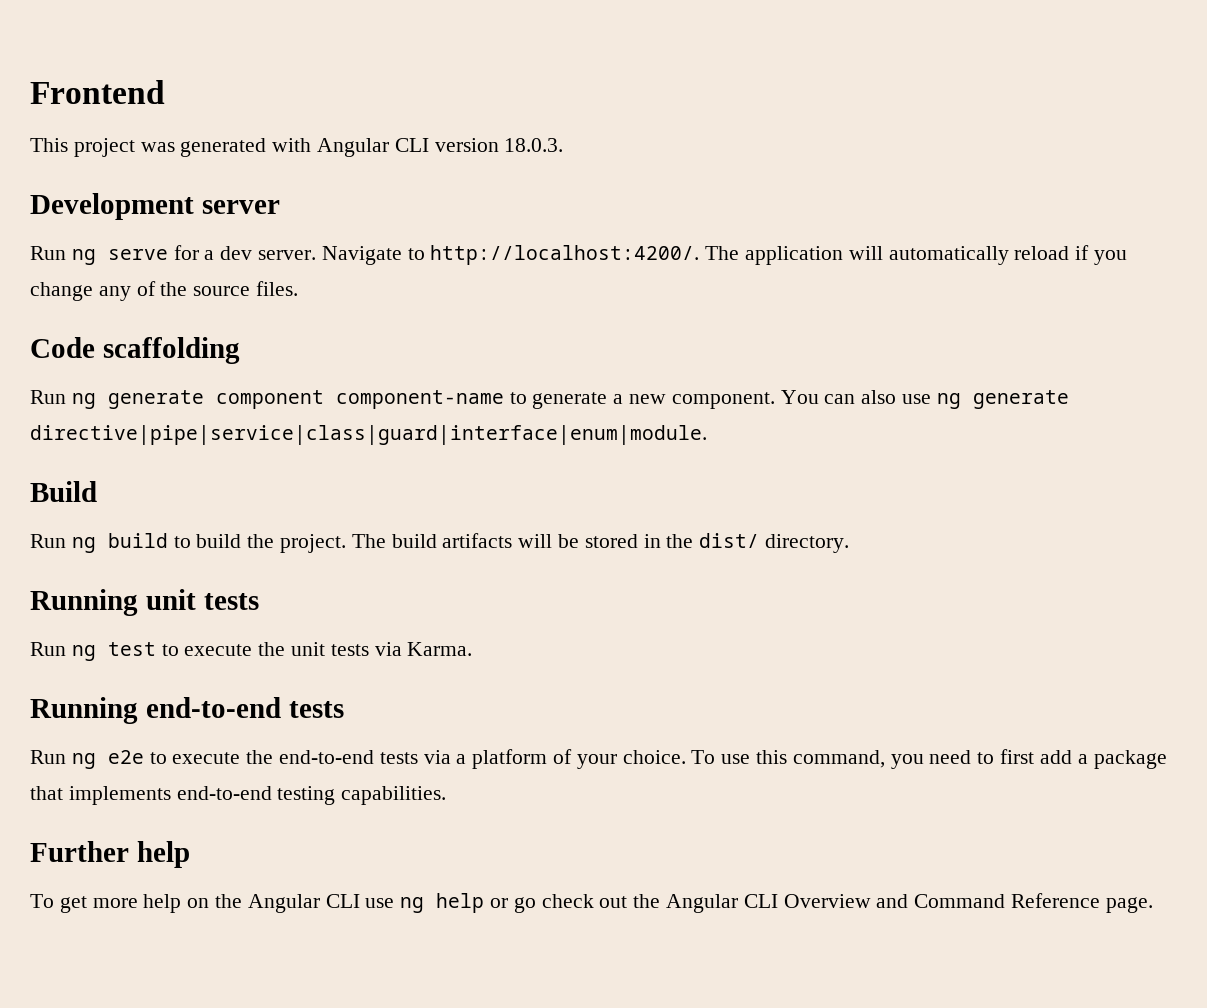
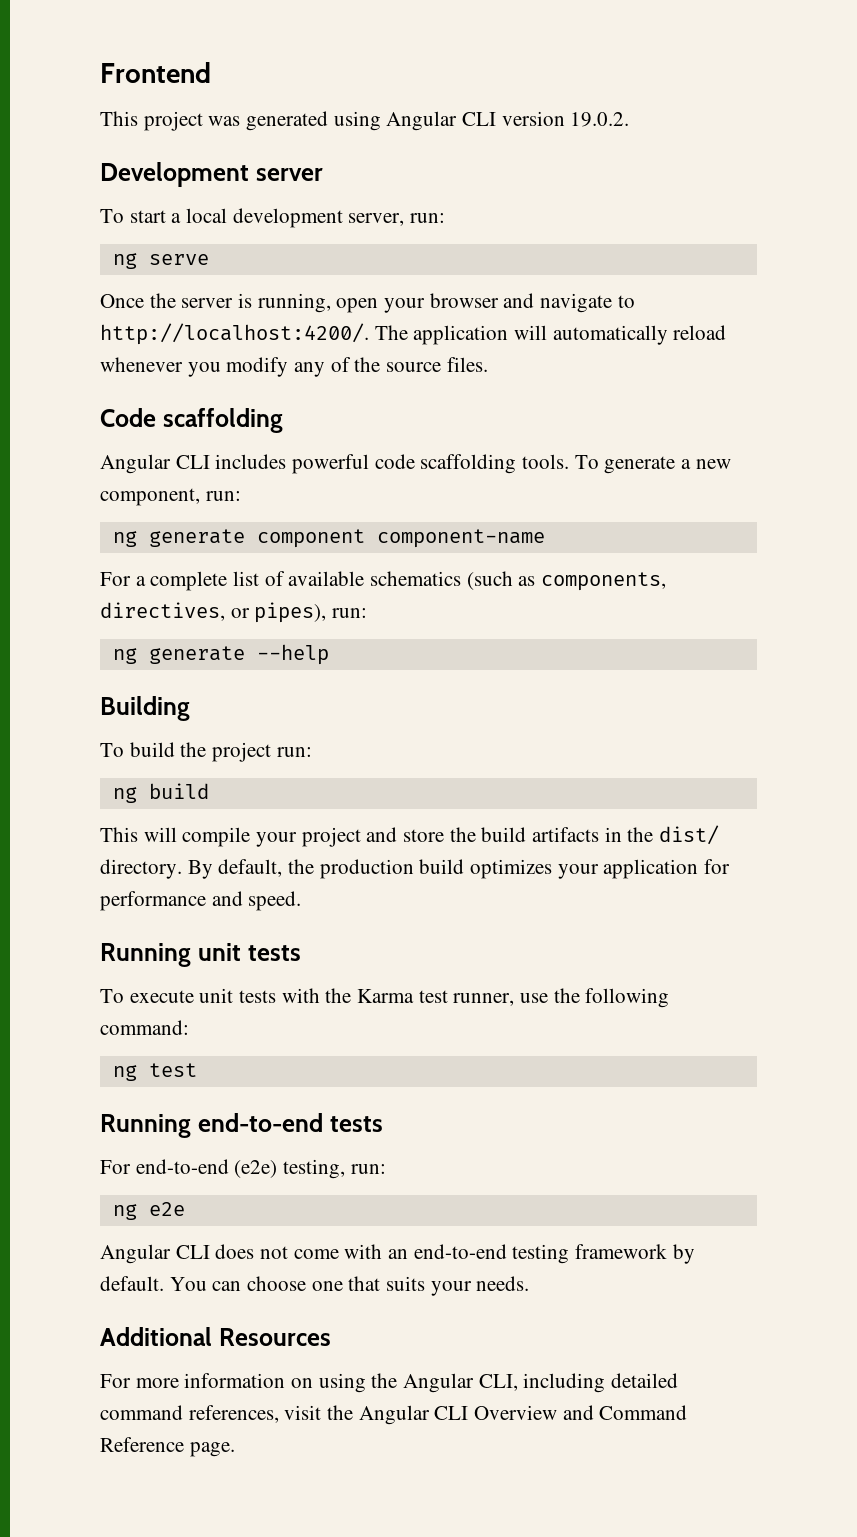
[272,138,312,152] with -> [333,111,381,131] using
[504,138,564,152] 18.0.3. -> [570,112,630,127] 19.0.2.
[30,245,402,265] Run ng serve for a dev server. Navigate -> [100,208,446,228] [112,253,209,269] [100,293,613,313] To start a local development server, run: // ng serve // Once the server is running, open your browser and navigate
[1075,245,1128,265] [30,282,93,301] if you change -> [100,357,289,377] whenever you modify
[30,390,1069,409] [30,425,707,445] [30,481,97,502] [30,533,850,553] [30,589,259,616] [30,642,473,661] [30,697,344,724] [30,749,1167,769] [30,786,447,805] [30,841,190,868] [30,893,628,913] Run ng generate component component-name to generate a new component. You can also use ng generate directive|pipe|service|class|guard|interface|enum|module. // Build // Run ng build to build the project. The build artifacts will be stored in the dist/ directory. // Running unit tests // Run ng test to execute the unit tests via Karma. // Running end-to-end tests // Run ng e2e to execute the end-to-end tests via a platform of your choice. To use this command, you need to first add a package that implements end-to-end testing capabilities. // Further help // To get more help on the Angular CLI use ng help or go check out -> [100,454,731,474] [100,488,241,506] [112,529,545,548] [100,571,667,591] [100,602,368,623] [112,644,329,665] [100,696,190,721] [100,742,312,762] [112,783,209,803] [100,825,720,847] [100,859,731,879] [100,891,302,911] [100,943,301,967] [100,988,670,1008] [100,1020,189,1035] [112,1063,197,1081] [100,1113,383,1138] [100,1159,386,1179] [112,1202,185,1220] [100,1244,695,1264] [100,1276,530,1296] [100,1327,331,1346] [100,1373,679,1393] [100,1405,322,1423] Angular CLI includes powerful code scaffolding tools. To generate a new component, run: // ng generate component component-name // For a complete list of available schematics (such as components, directives, or pipes), run: // ng generate --help // Building // To build the project run: // ng build // This will compile your project and store the build artifacts in the dist/ directory. By default, the production build optimizes your application for performance and speed. // Running unit tests // To execute unit tests with the Karma test runner, use the following command: // ng test // Running end-to-end tests // For end-to-end (e2e) testing, run: // ng e2e // Angular CLI does not come with an end-to-end testing framework by default. You can choose one that suits your needs. // Additional Resources // For more information on using the Angular CLI, including detailed command references, visit

